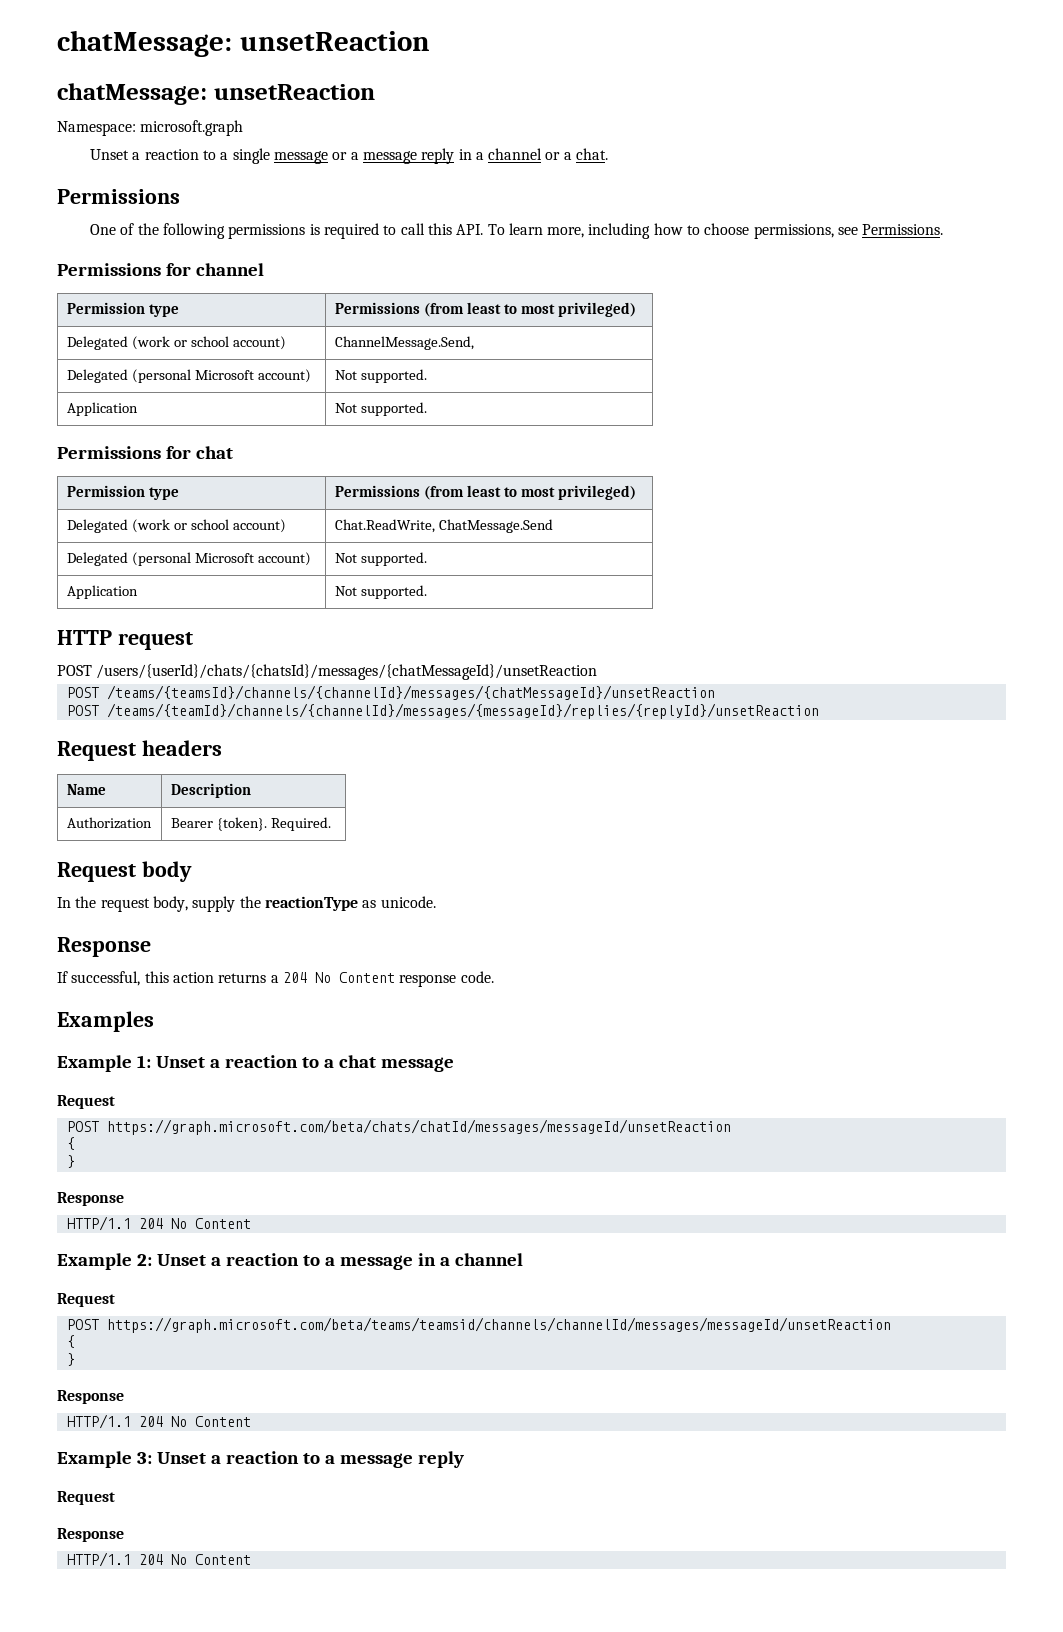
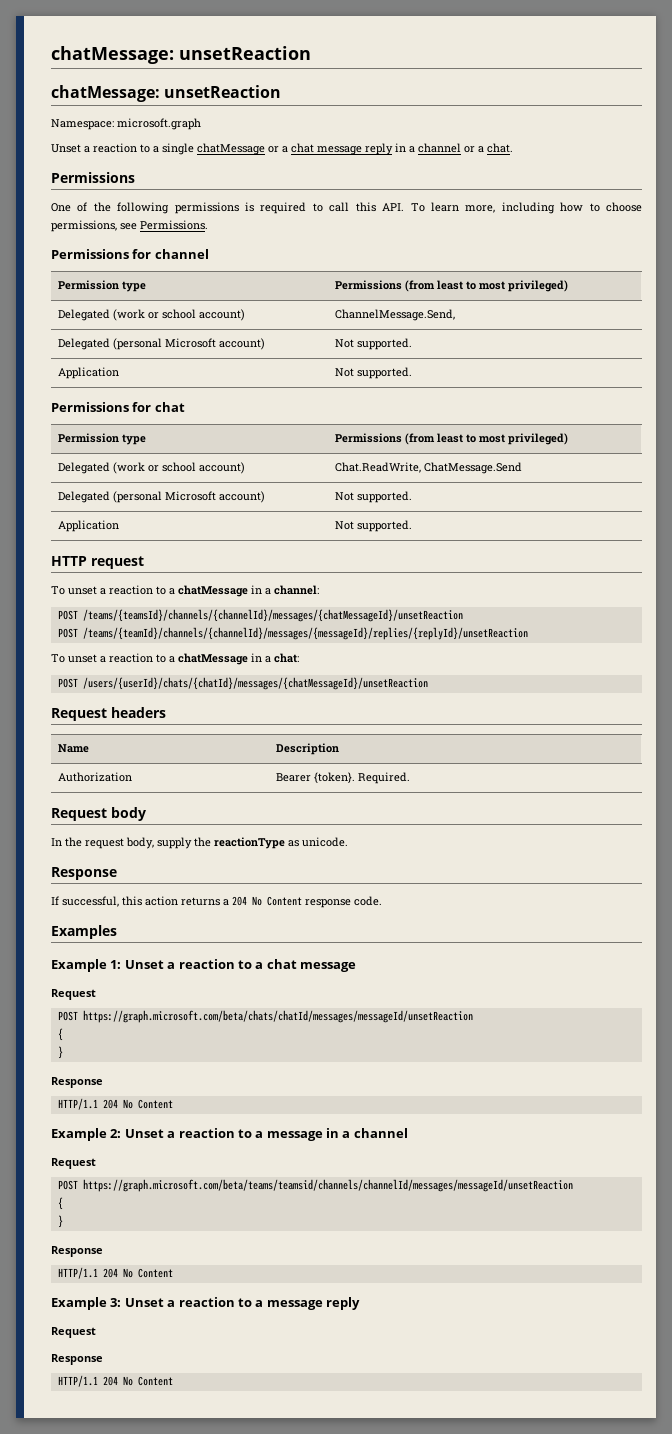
[273,151,359,164] message or a -> [197,143,314,155] chatMessage or a chat
[57,664,598,680] [66,685,715,700] [66,703,819,719] POST /users/{userId}/chats/{chatsId}/messages/{chatMessageId}/unsetReaction // POST /teams/{teamsId}/channels/{channelId}/messages/{chatMessageId}/unsetReaction // POST /teams/{teamId}/channels/{channelId}/messages/{messageId}/replies/{replyId}/unsetReaction -> [51,585,319,597] [57,609,463,622] [57,627,528,640] [51,653,299,665] [57,677,428,690] To unset a reaction to a chatMessage in a channel: // POST /teams/{teamsId}/channels/{channelId}/messages/{chatMessageId}/unsetReaction // POST /teams/{teamId}/channels/{channelId}/messages/{messageId}/replies/{replyId}/unsetReaction // To unset a reaction to a chatMessage in a chat: // POST /users/{userId}/chats/{chatId}/messages/{chatMessageId}/unsetReaction

